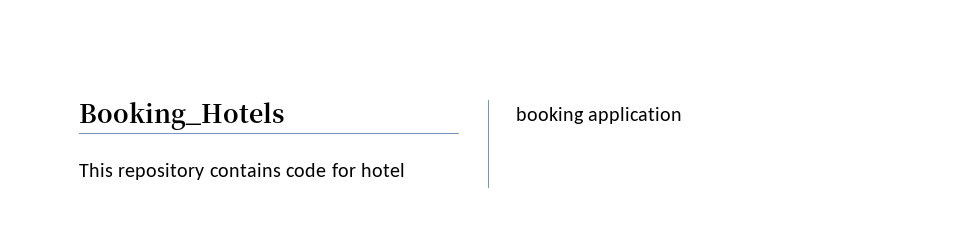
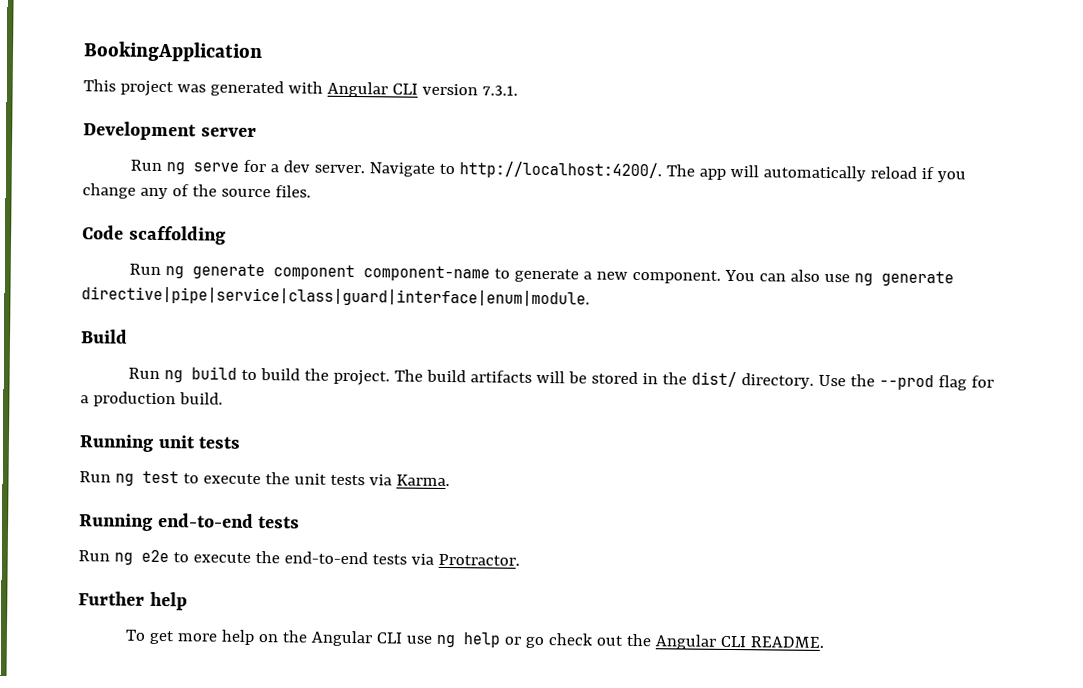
[79,102,284,130] Booking_Hotels -> [83,41,263,63] BookingApplication
[118,163,405,180] [516,107,683,124] repository contains code for hotel booking application -> [119,80,518,98] [83,121,257,141] [129,159,966,183] [82,183,311,200] [82,225,226,245] [128,263,954,287] [81,286,590,308] [80,329,128,344] [127,366,994,391] [80,391,223,408] [79,434,242,452] [79,470,450,487] [79,512,301,531] [78,549,520,566] [78,591,188,611] [124,629,824,650] project was generated with Angular CLI version 7.3.1. // Development server // Run ng serve for a dev server. Navigate to http://localhost:4200/. The app will automatically reload if you change any of the source files. // Code scaffolding // Run ng generate component component-name to generate a new component. You can also use ng generate directive|pipe|service|class|guard|interface|enum|module. // Build // Run ng build to build the project. The build artifacts will be stored in the dist/ directory. Use the --prod flag for a production build. // Running unit tests // Run ng test to execute the unit tests via Karma. // Running end-to-end tests // Run ng e2e to execute the end-to-end tests via Protractor. // Further help // To get more help on the Angular CLI use ng help or go check out the Angular CLI README.

